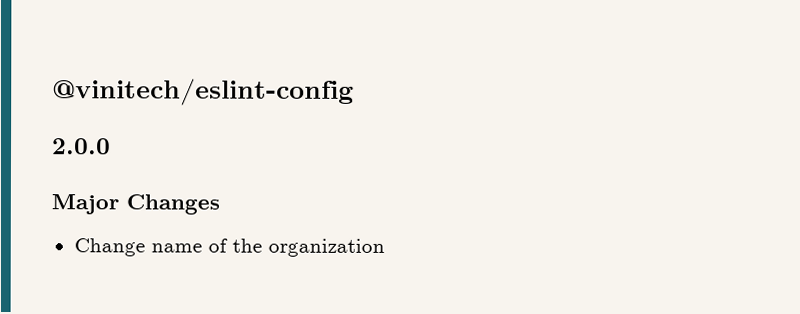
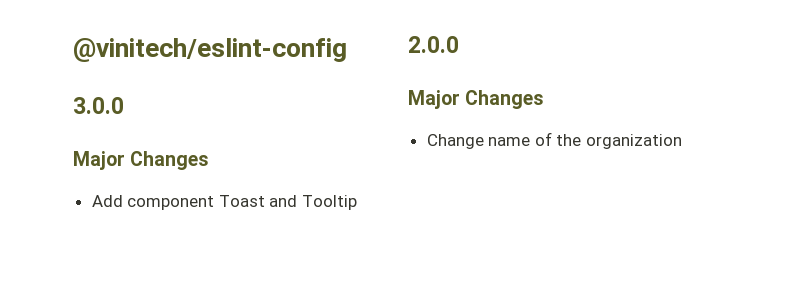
(354, 92) none -> [73,97,124,114] [73,151,210,170] [91,195,358,210] // 3.0.0 // Major Changes // Add component Toast and Tooltip

